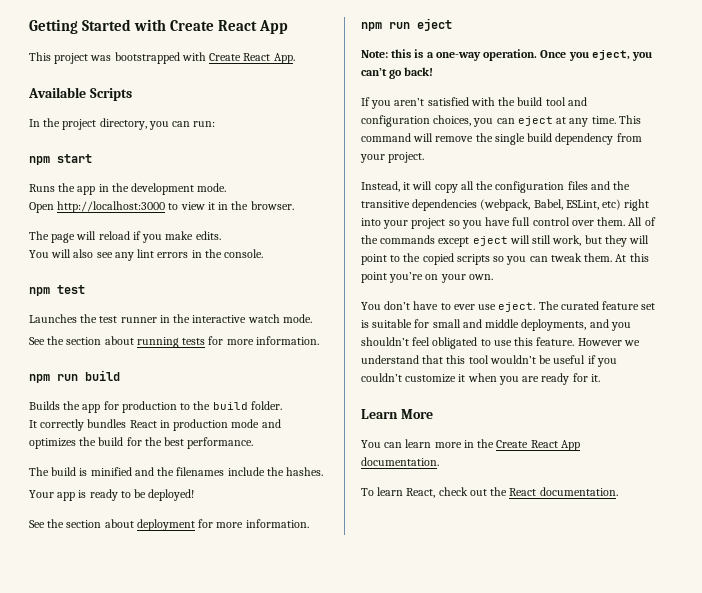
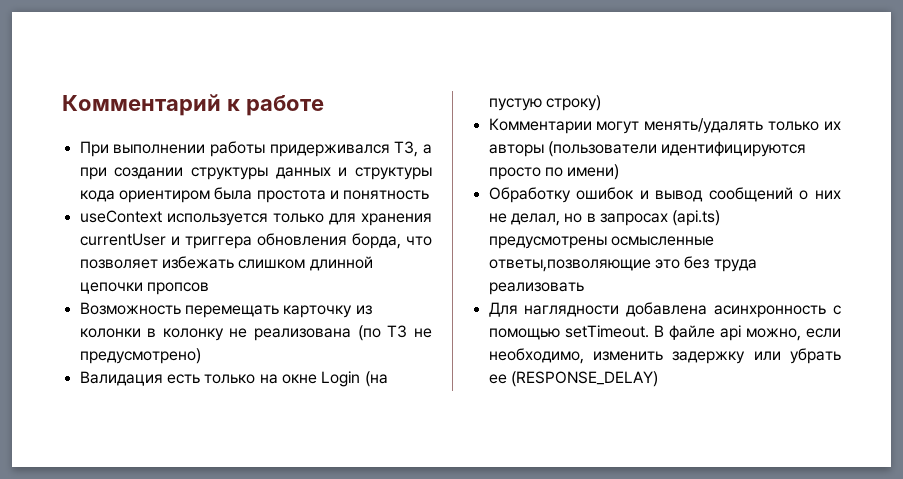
[29,19,289,34] [29,52,295,64] [28,87,132,101] [29,118,216,130] [29,154,92,165] [29,183,227,195] [29,201,294,213] [29,231,221,243] [29,249,264,261] [29,285,85,296] [29,314,312,323] [29,336,319,348] [29,370,120,383] [29,401,282,413] [29,419,281,431] [29,437,254,449] [29,467,324,476] [29,489,195,501] [29,519,309,531] [361,18,452,31] [361,49,653,61] [361,67,434,79] [361,97,587,109] [361,115,641,127] [361,133,642,145] [360,152,425,163] [361,181,631,193] [361,199,650,211] [361,217,656,229] [361,235,650,247] [361,253,649,265] [361,272,493,283] [361,301,656,312] [361,319,631,331] [361,337,640,349] [361,355,617,367] [361,373,600,385] [361,409,433,419] [361,439,580,451] [361,457,439,466] [361,487,618,498] Getting Started with Create React App // This project was bootstrapped with Create React App. // Available Scripts // In the project directory, you can run: // npm start // Runs the app in the development mode. // Open http://localhost:3000 to view it in the browser. // The page will reload if you make edits. // You will also see any lint errors in the console. // npm test // Launches the test runner in the interactive watch mode. // See the section about running tests for more information. // npm run build // Builds the app for production to the build folder. // It correctly bundles React in production mode and optimizes the build for the best performance. // The build is minified and the filenames include the hashes. // Your app is ready to be deployed! // See the section about deployment for more information. // npm run eject // Note: this is a one-way operation. Once you eject, you can’t go back! // If you aren’t satisfied with the build tool and configuration choices, you can eject at any time. This command will remove the single build dependency from your project. // Instead, it will copy all the configuration files and the transitive dependencies (webpack, Babel, ESLint, etc) right into your project so you have full control over them. All of the commands except eject will still work, but they will point to the copied scripts so you can tweak them. At this point you’re on your own. // You don’t have to ever use eject. The curated feature set is suitable for small and middle deployments, and you shouldn’t feel obligated to use this feature. However we understand that this tool wouldn’t be useful if you couldn’t customize it when you are ready for it. // Learn More // You can learn more in the Create React App documentation. // To learn React, check out the React documentation. -> [62,94,324,116] [79,141,432,157] [79,167,432,180] [79,187,430,203] [79,210,432,226] [79,233,432,249] [79,256,373,271] [79,282,209,295] [79,302,372,318] [79,325,432,341] [79,348,201,364] [79,371,388,387] [488,95,601,111] [488,118,841,134] [488,141,807,157] [488,164,620,180] [488,187,841,203] [488,210,721,226] [488,236,714,249] [488,256,757,272] [488,282,584,295] [488,302,841,318] [488,325,841,341] [488,348,841,364] [488,371,658,387] Комментарий к работе // При выполнении работы придерживался ТЗ, а при создании структуры данных и структуры кода ориентиром была простота и понятность // useContext используется только для хранения currentUser и триггера обновления борда, что позволяет избежать слишком длинной цепочки пропсов // Возможность перемещать карточку из колонки в колонку не реализована (по ТЗ не предусмотрено) // Валидация есть только на окне Login (на пустую строку) // Комментарии могут менять/удалять только их авторы (пользователи идентифицируются просто по имени) // Обработку ошибок и вывод сообщений о них не делал, но в запросах (api.ts) предусмотрены осмысленные ответы,позволяющие это без труда реализовать // Для наглядности добавлена асинхронность с помощью setTimeout. В файле api можно, если необходимо, изменить задержку или убрать ее (RESPONSE_DELAY)

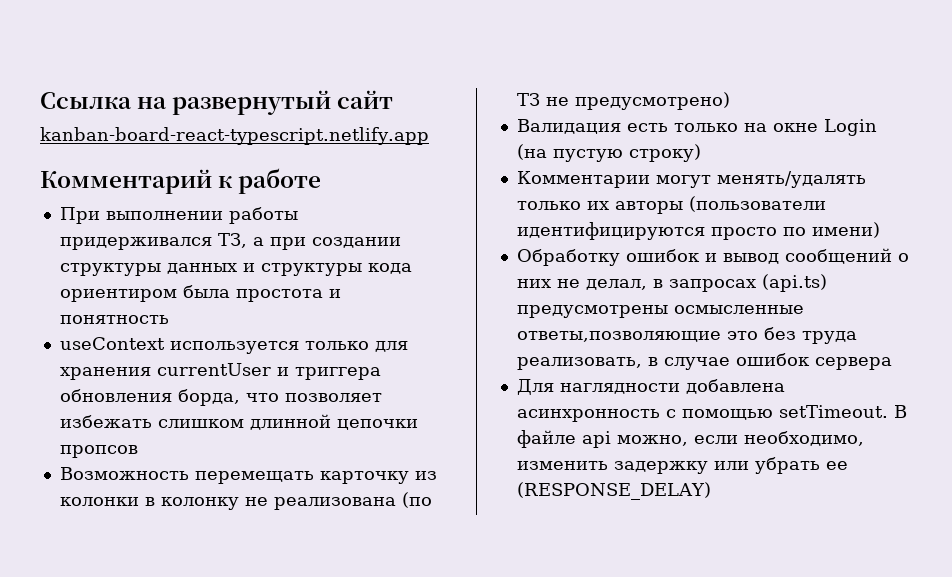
(62, 105) none -> [40,90,394,115] [40,127,429,145] Ссылка на развернутый сайт // kanban-board-react-typescript.netlify.app //
[564,213,583,223] но -> (647, 284) none
[488,282,584,295] реализовать -> [516,353,892,370] реализовать, в случае ошибок сервера

